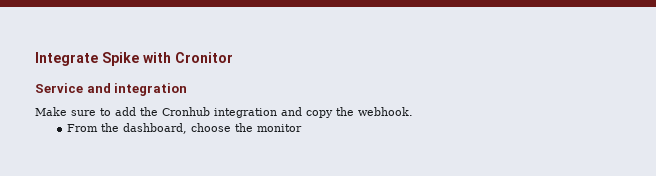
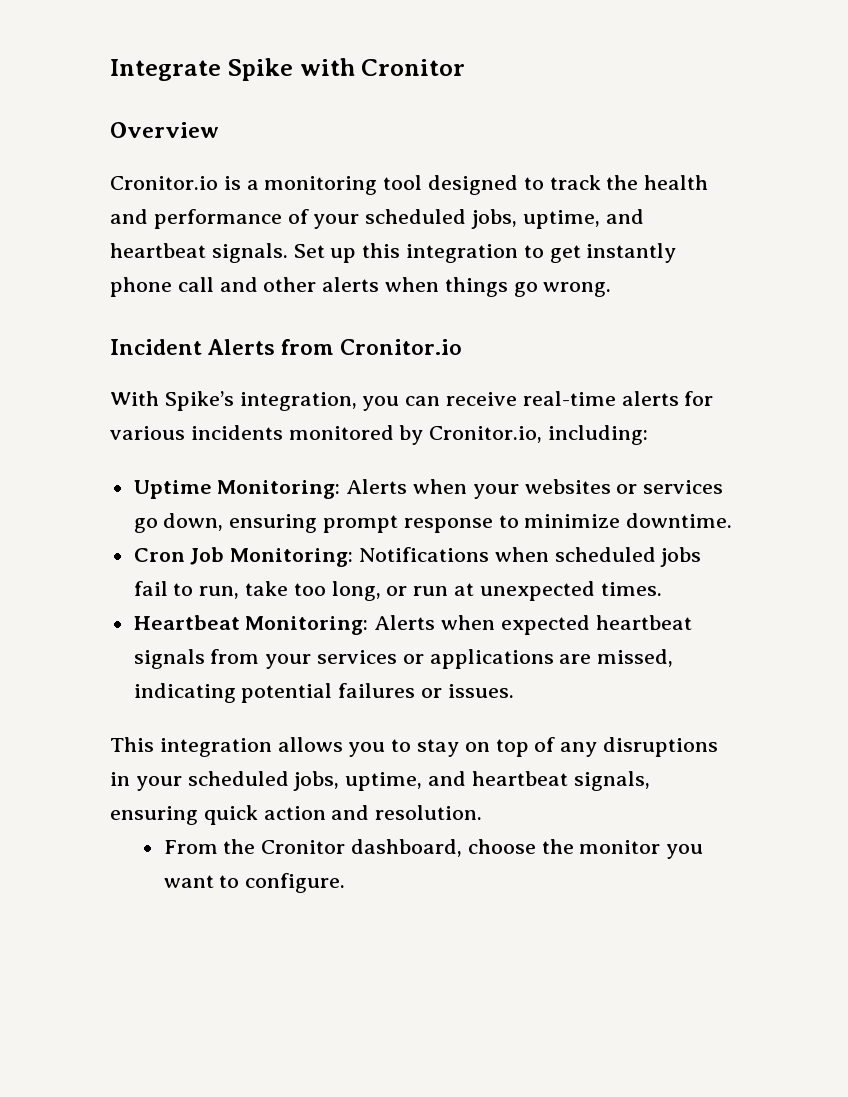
[35,83,188,96] [35,107,413,118] Service and integration // Make sure to add the Cronhub integration and copy the webhook. -> [110,122,219,138] [110,175,709,195] [110,209,644,229] [110,243,677,263] [110,277,612,297] [110,339,463,355] [110,391,714,411] [110,425,649,445] [133,479,724,499] [133,513,733,533] [133,547,702,567] [133,581,662,601] [133,615,692,635] [133,649,674,669] [133,683,514,703] [110,737,719,757] [110,771,650,791] [110,805,483,825] Overview // Cronitor.io is a monitoring tool designed to track the health and performance of your scheduled jobs, uptime, and heartbeat signals. Set up this integration to get instantly phone call and other alerts when things go wrong. // Incident Alerts from Cronitor.io // With Spike’s integration, you can receive real-time alerts for various incidents monitored by Cronitor.io, including: // Uptime Monitoring: Alerts when your websites or services go down, ensuring prompt response to minimize downtime. // Cron Job Monitoring: Notifications when scheduled jobs fail to run, take too long, or run at unexpected times. // Heartbeat Monitoring: Alerts when expected heartbeat signals from your services or applications are missed, indicating potential failures or issues. // This integration allows you to stay on top of any disruptions in your scheduled jobs, uptime, and heartbeat signals, ensuring quick action and resolution.
(119, 127) none -> [261,840,346,854] Cronitor
(302, 128) none -> [666,844,704,859] [163,873,346,893] you want to configure.

